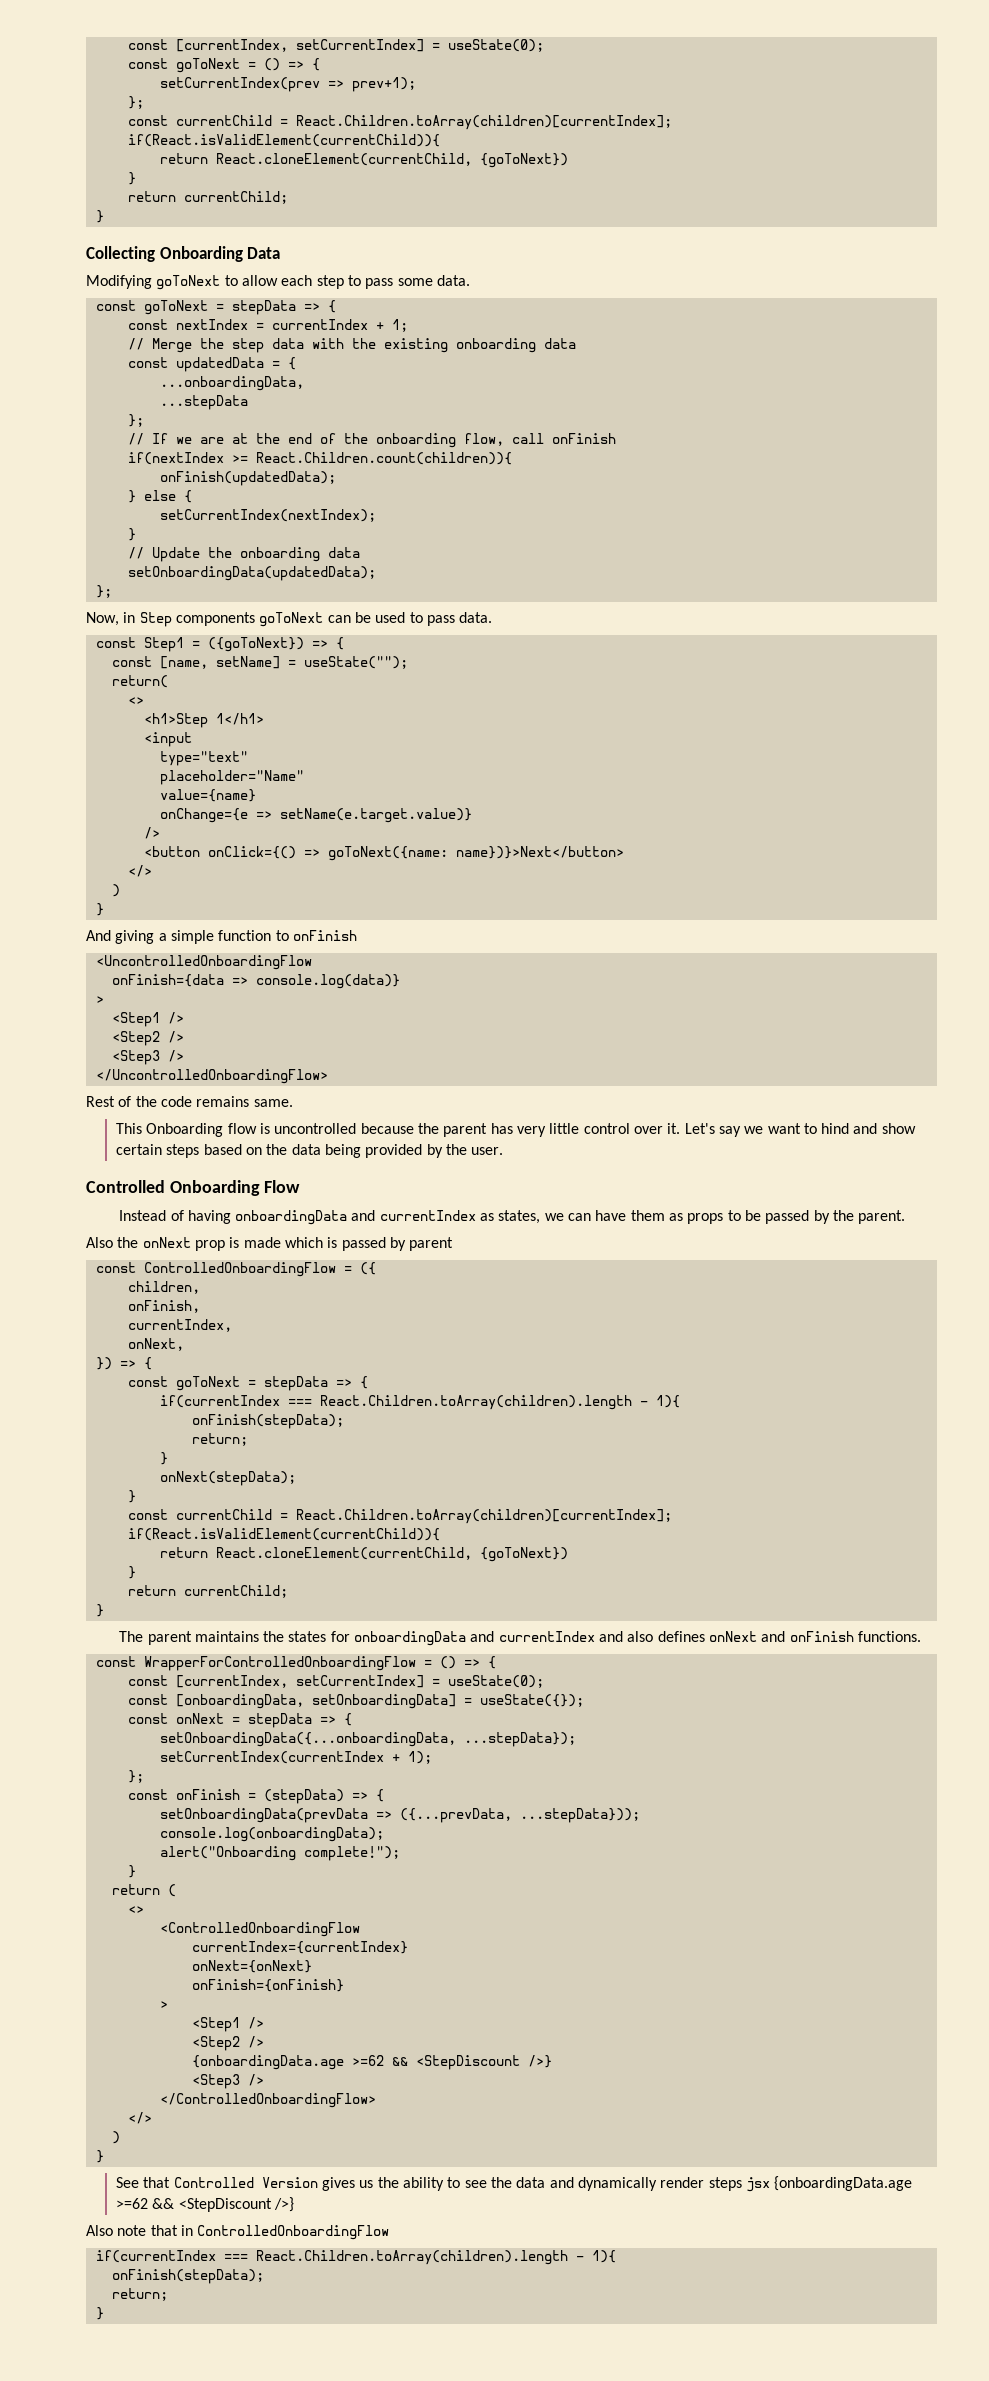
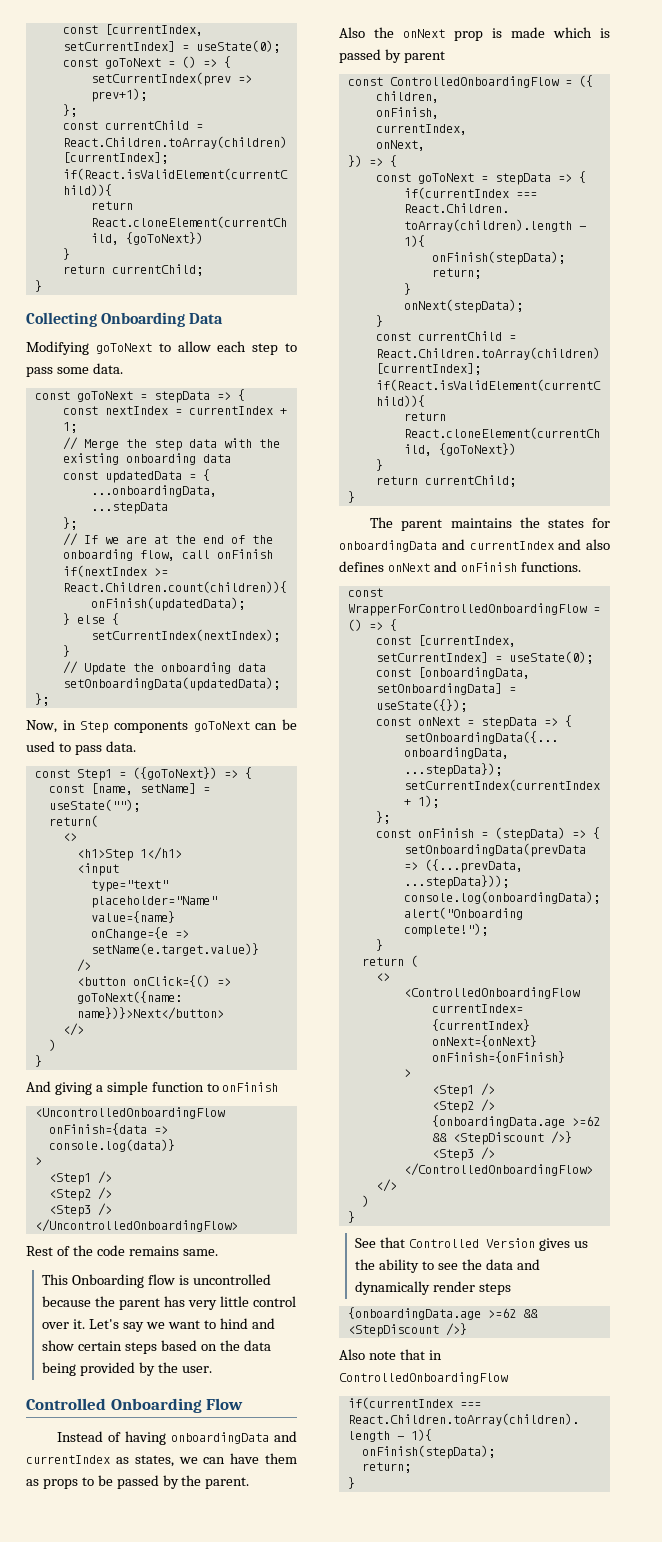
[745,2177,770,2192] jsx -> (512, 1289) //

